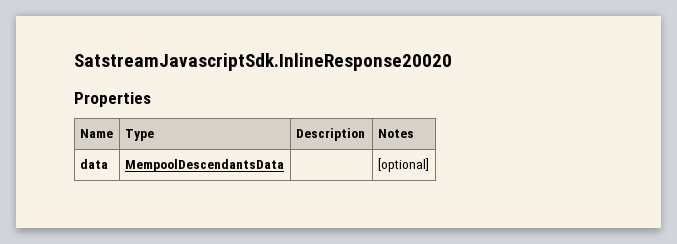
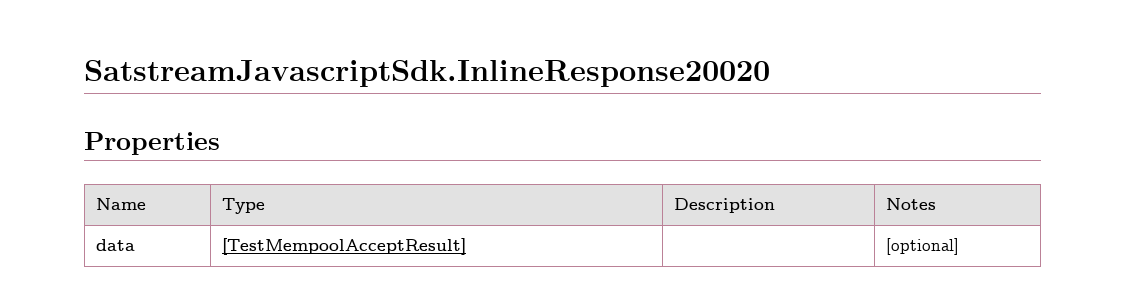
[124,159,284,172] MempoolDescendantsData -> [222,238,467,255] [TestMempoolAcceptResult]

